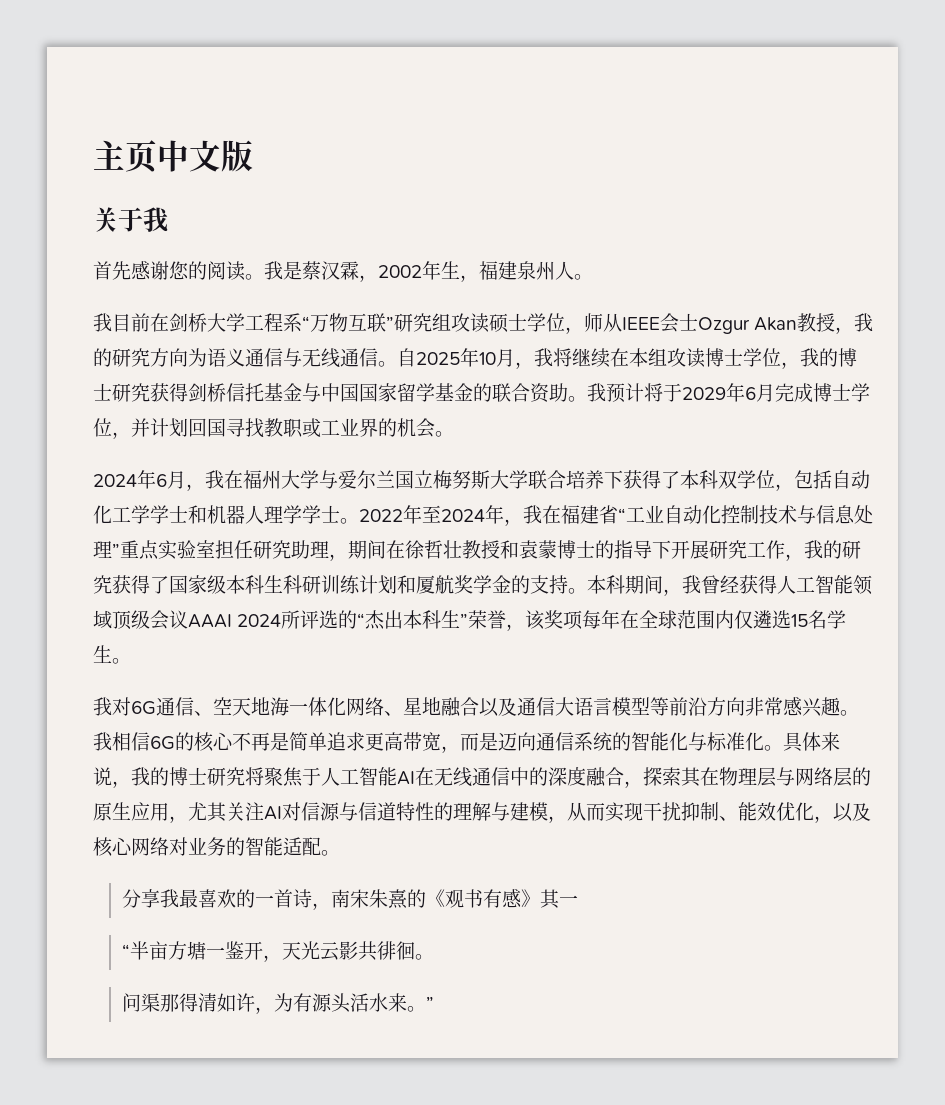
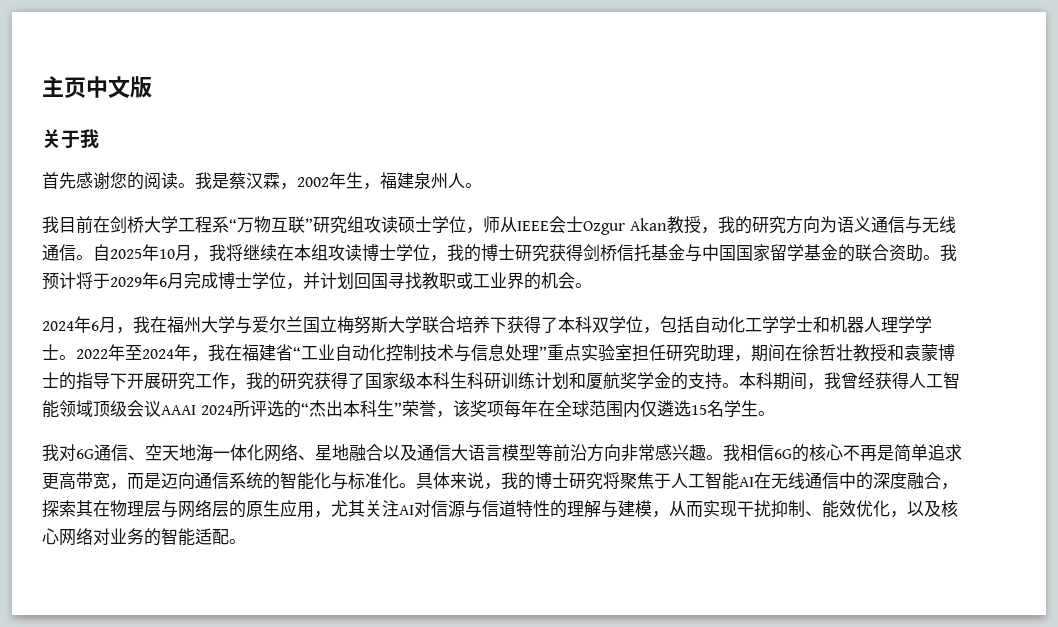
[121,889,578,910] [121,941,434,962] [121,993,434,1014] // 分享我最喜欢的一首诗，南宋朱熹的《观书有感》其一 // “半亩方塘一鉴开，天光云影共徘徊。 // 问渠那得清如许，为有源头活水来。” -> (246, 541) none

